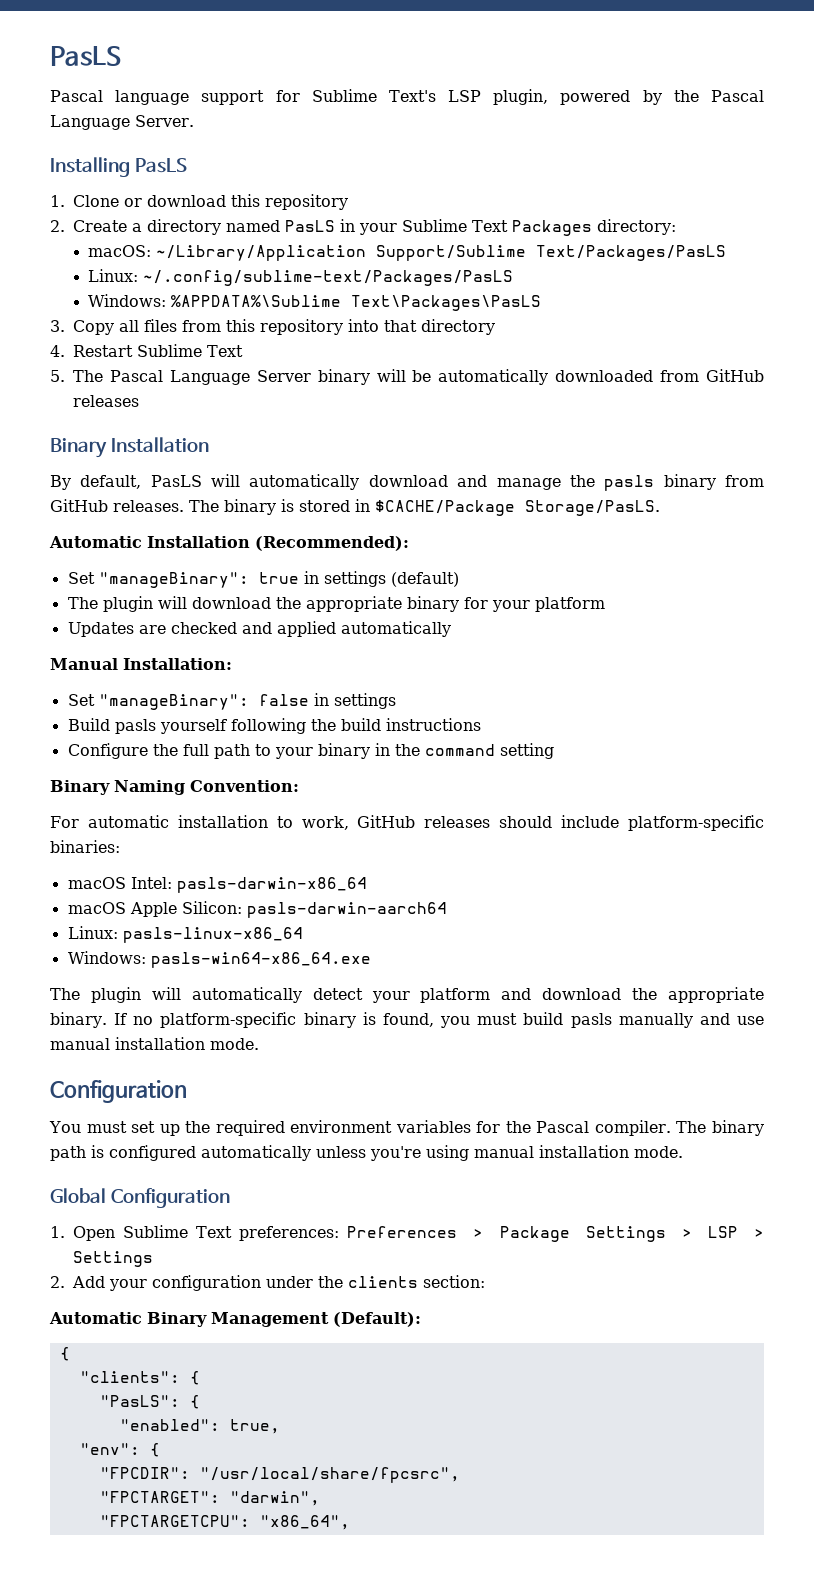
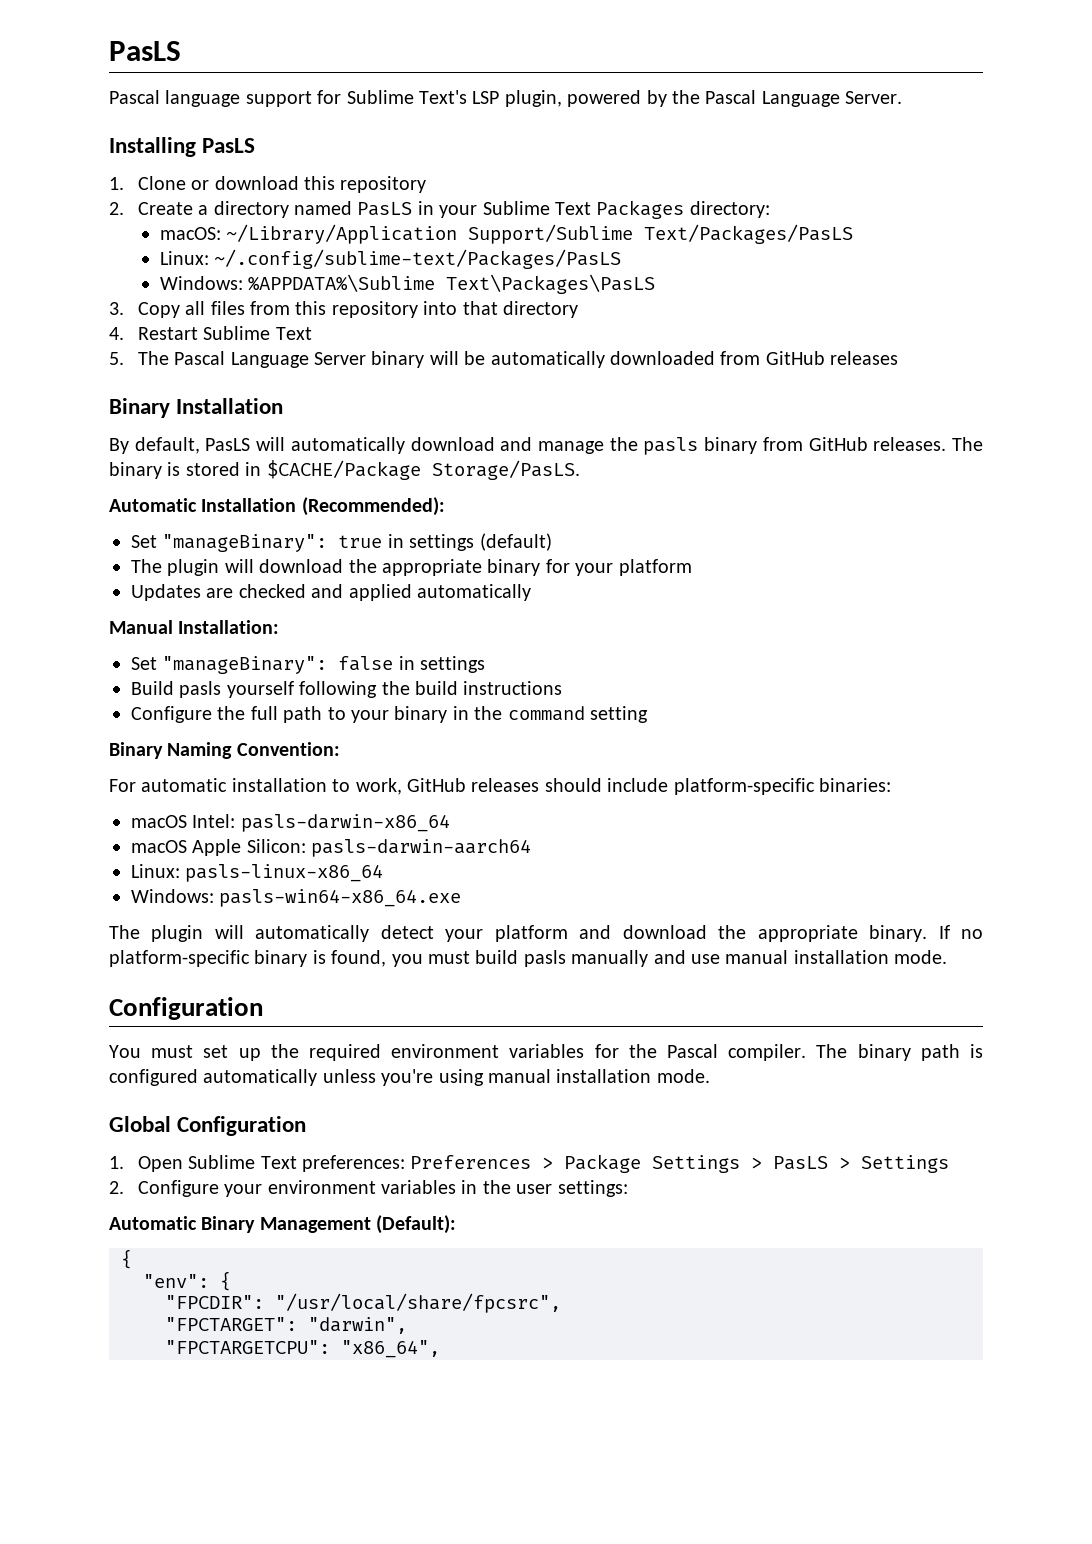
[707,1226,738,1238] LSP -> [773,1156,829,1170] PasLS
[72,1275,485,1291] Add your configuration under the clients section: -> [137,1180,628,1197] Configure your environment variables in the user settings:
[79,1371,200,1385] [99,1395,200,1409] [119,1419,280,1434] // "clients": { // "PasLS": { // "enabled": true, -> (132, 1259) none

